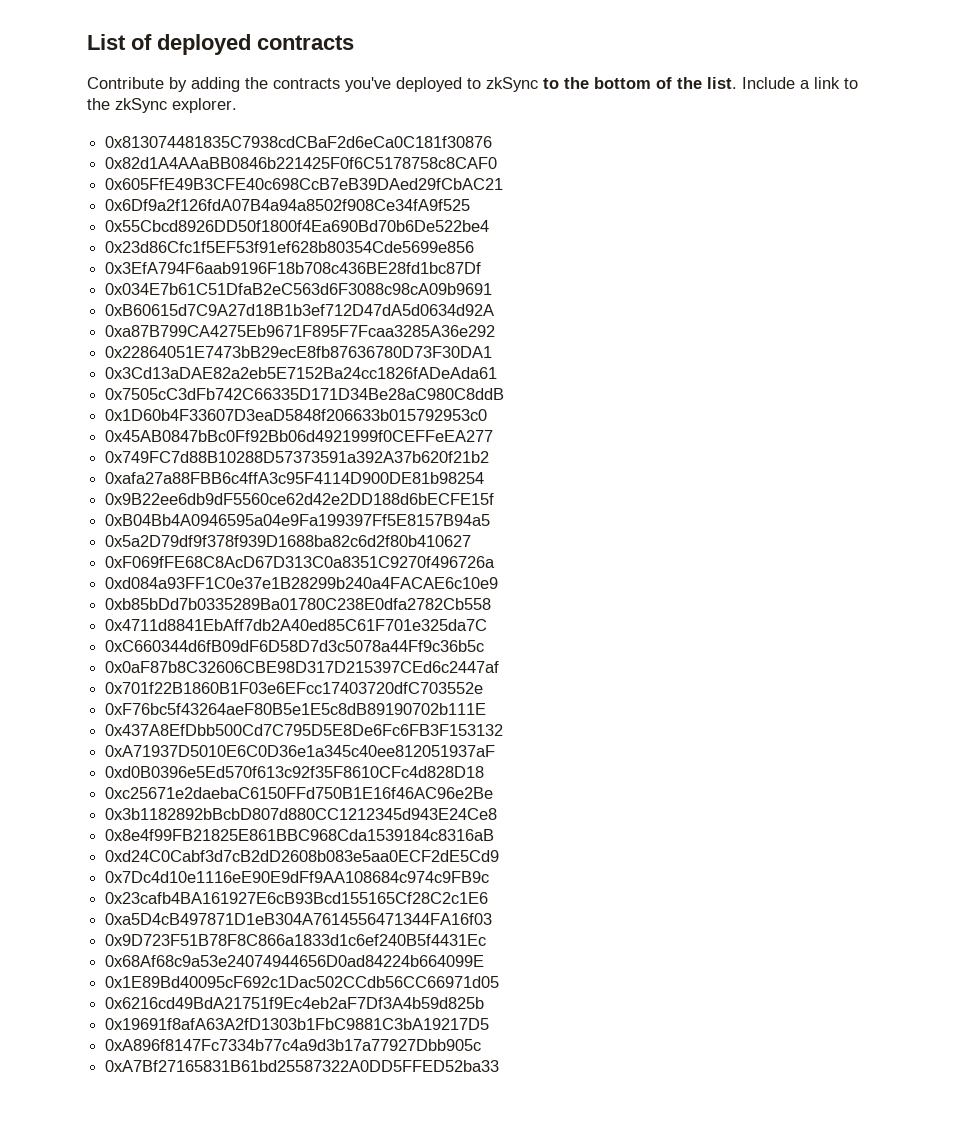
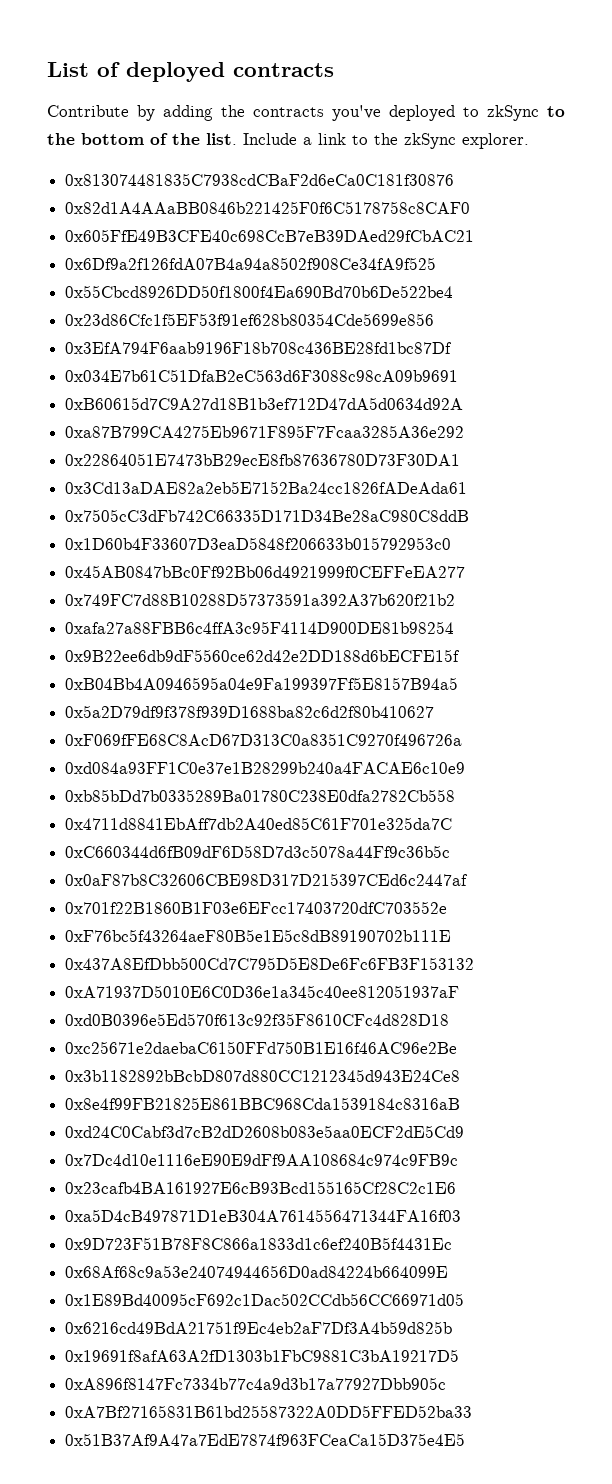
(500, 1066) none -> [65,1433,466,1446] // 0x51B37Af9A47a7EdE7874f963FCeaCa15D375e4E5

